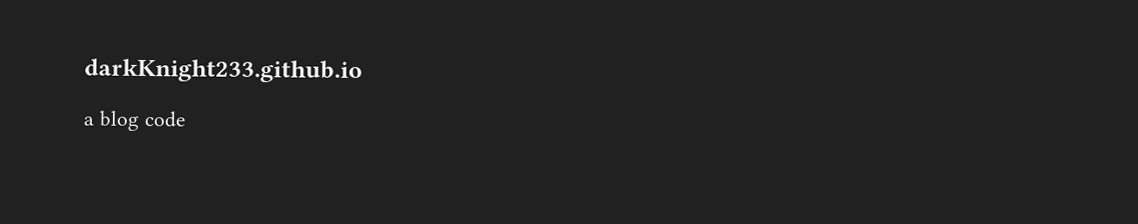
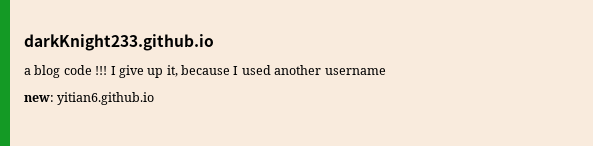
(186, 119) none -> [95,65,386,78] [24,92,155,105] !!! I give up it, because I used another username // new: yitian6.github.io

